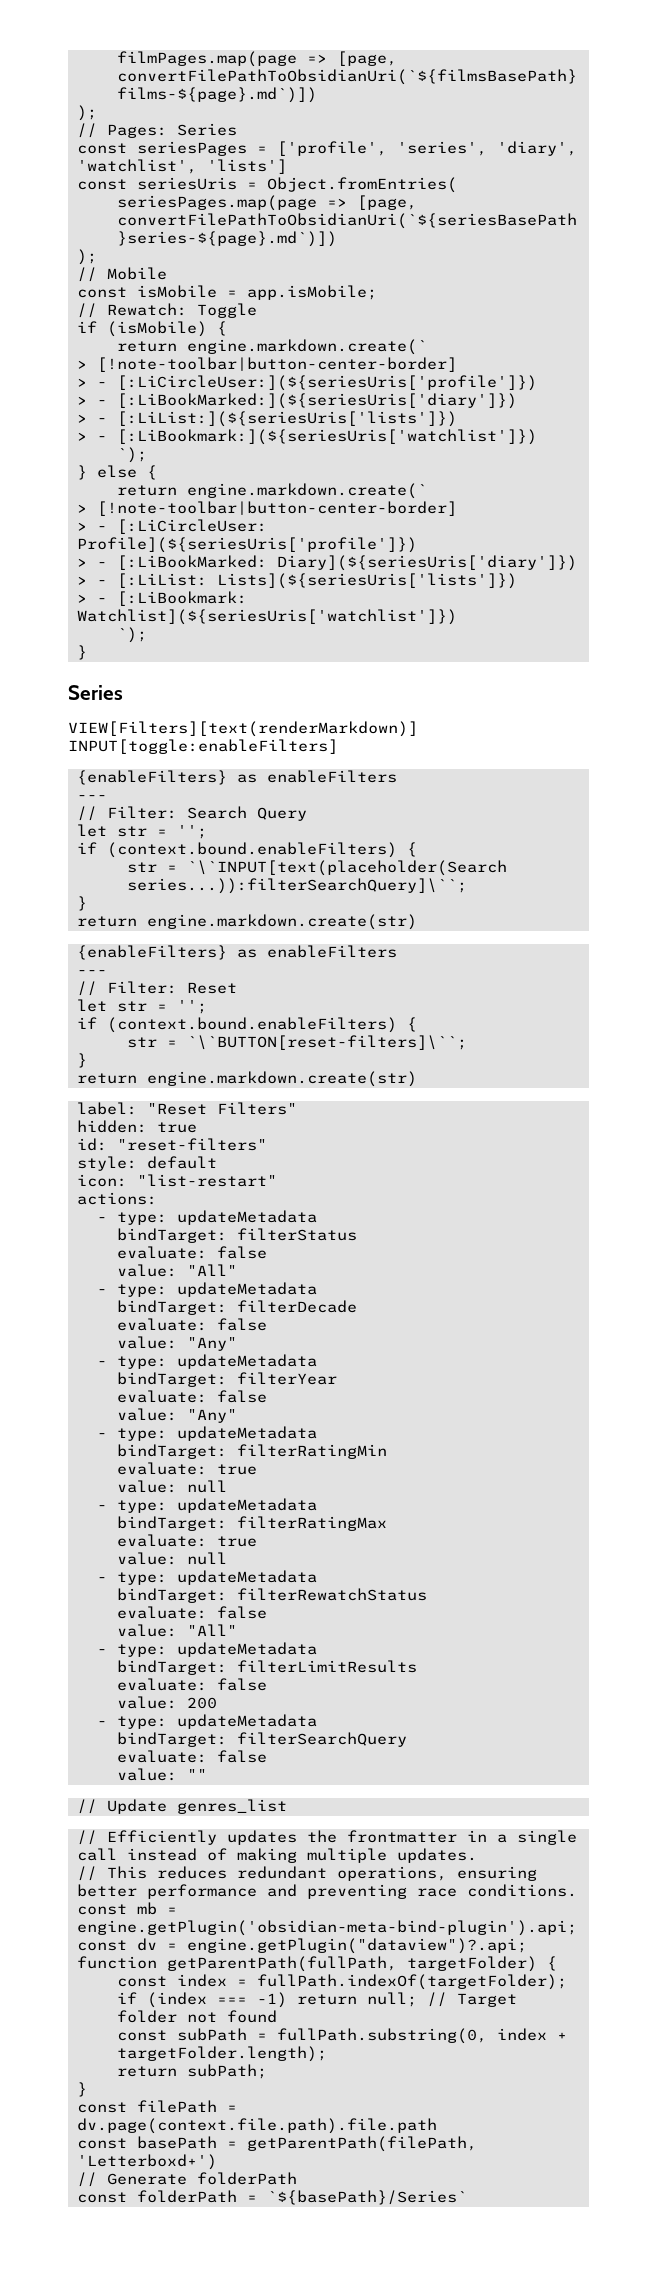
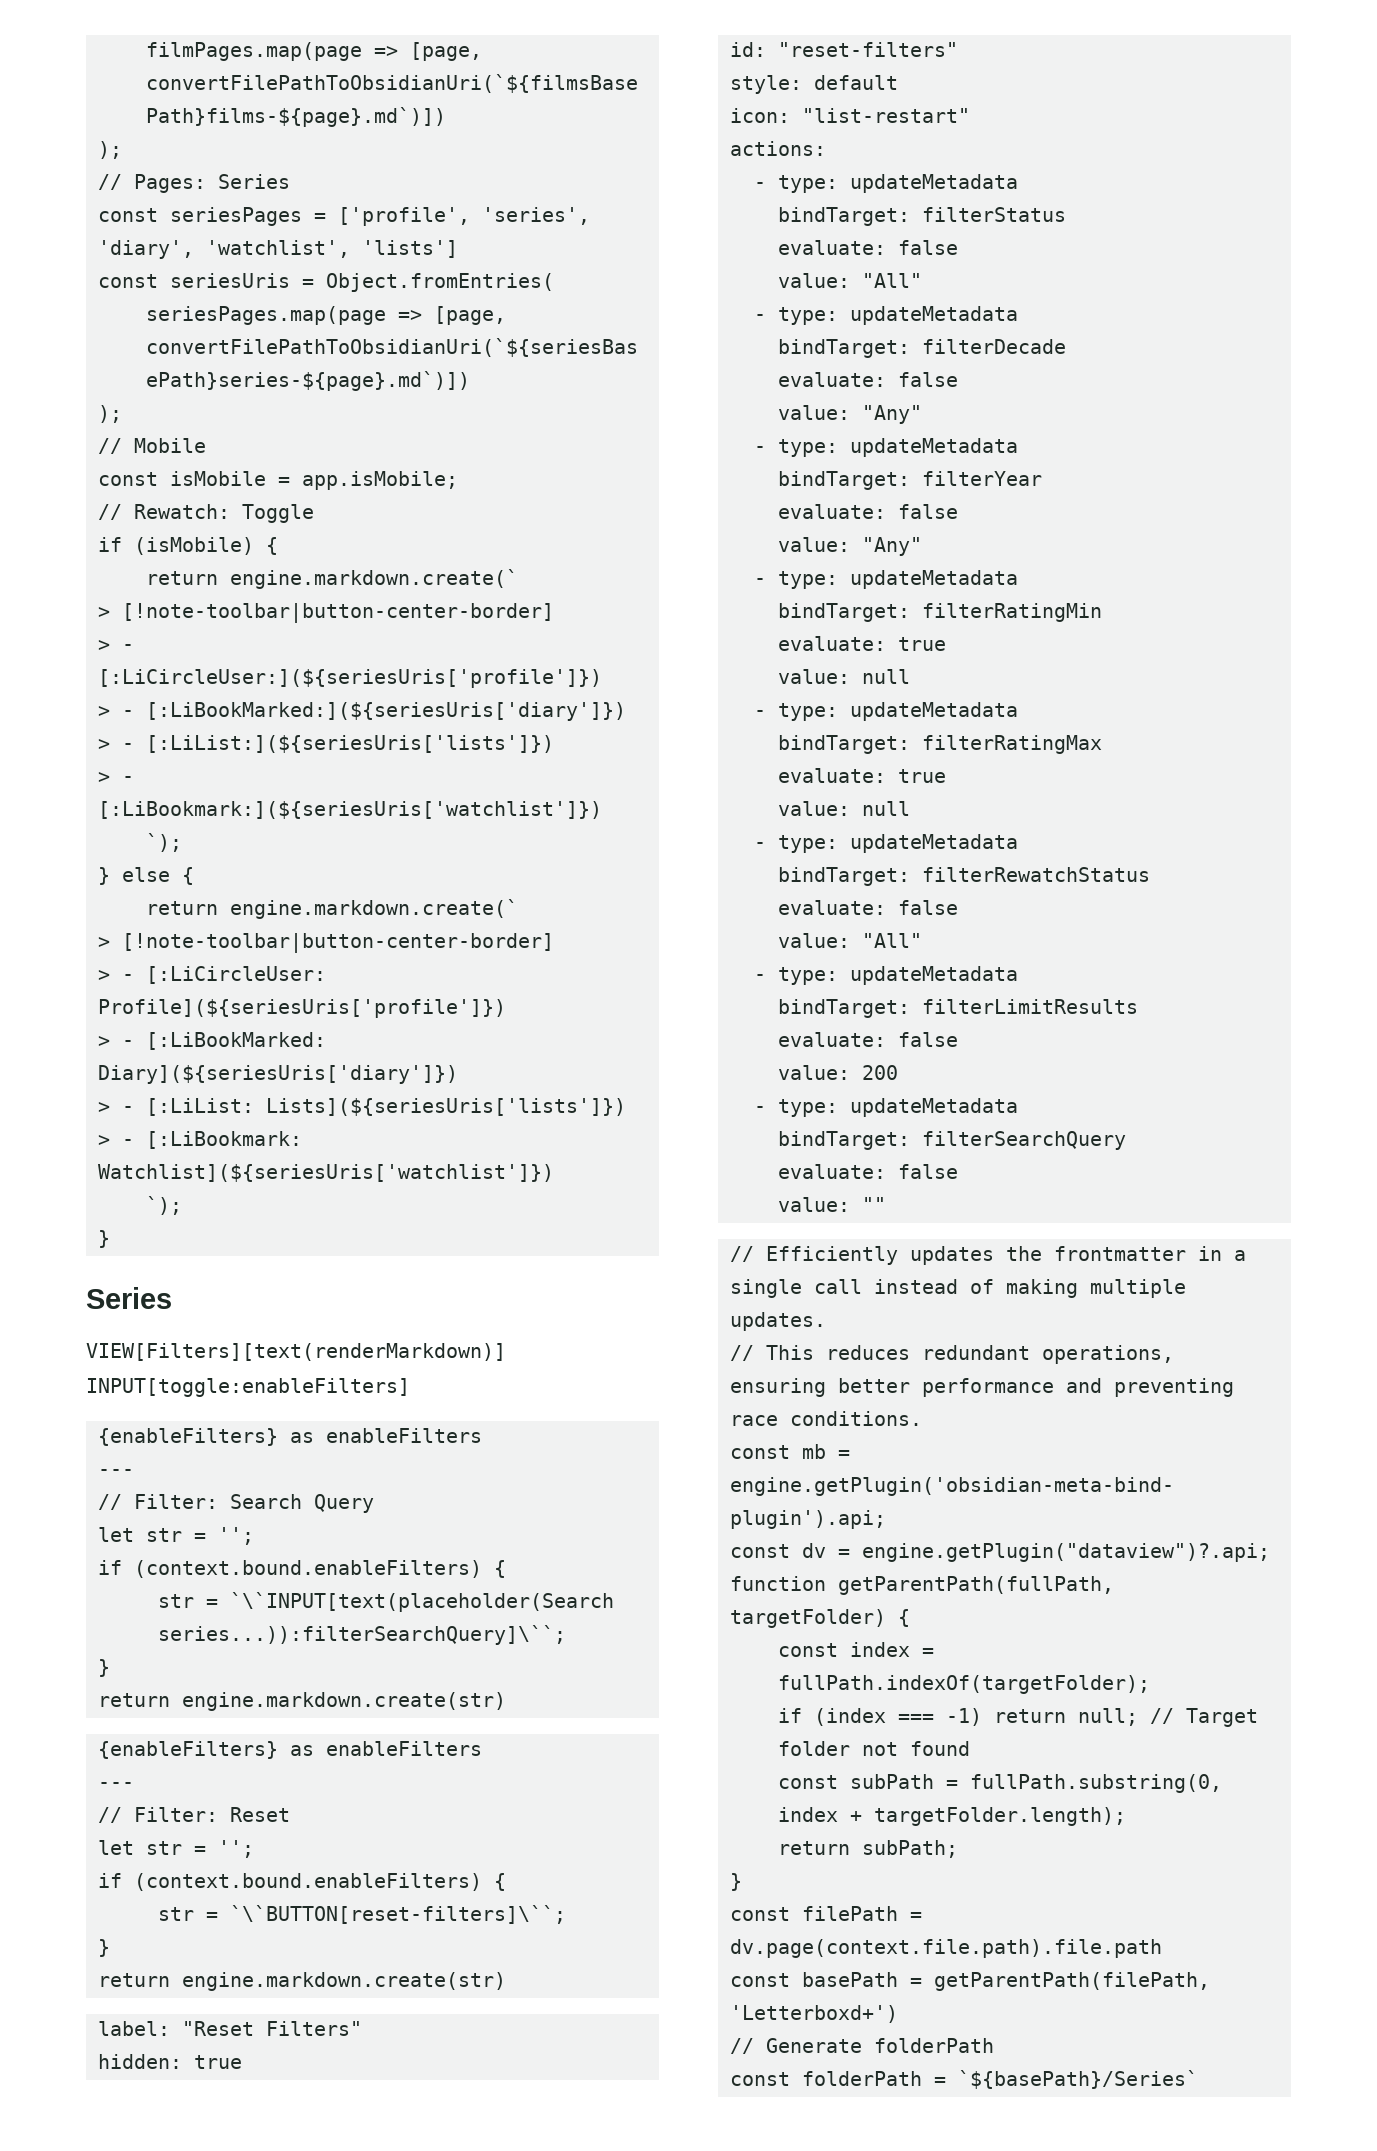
[76,1799,287,1814] // // Update genres_list -> (887, 1204) none

